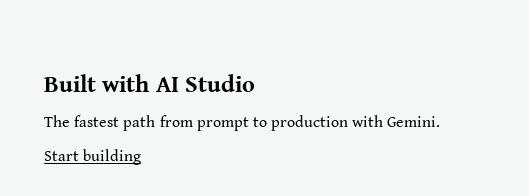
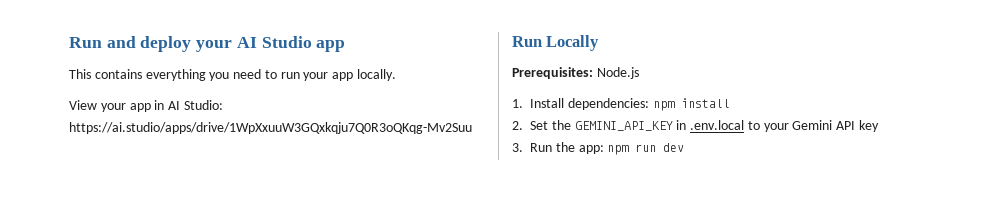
[44,74,256,92] [44,115,441,131] [44,149,142,165] Built with AI Studio // The fastest path from prompt to production with Gemini. // Start building -> [69,36,346,52] [69,69,397,81] [69,100,223,112] [69,122,472,134] [512,35,600,51] [512,67,639,79] [512,98,730,111] [512,120,880,132] [512,142,685,155] Run and deploy your AI Studio app // This contains everything you need to run your app locally. // View your app in AI Studio: https://ai.studio/apps/drive/1WpXxuuW3GQxkqju7Q0R3oQKqg-Mv2Suu // Run Locally // Prerequisites: Node.js // 1. Install dependencies: npm install // 2. Set the GEMINI_API_KEY in .env.local to your Gemini API key // 3. Run the app: npm run dev

